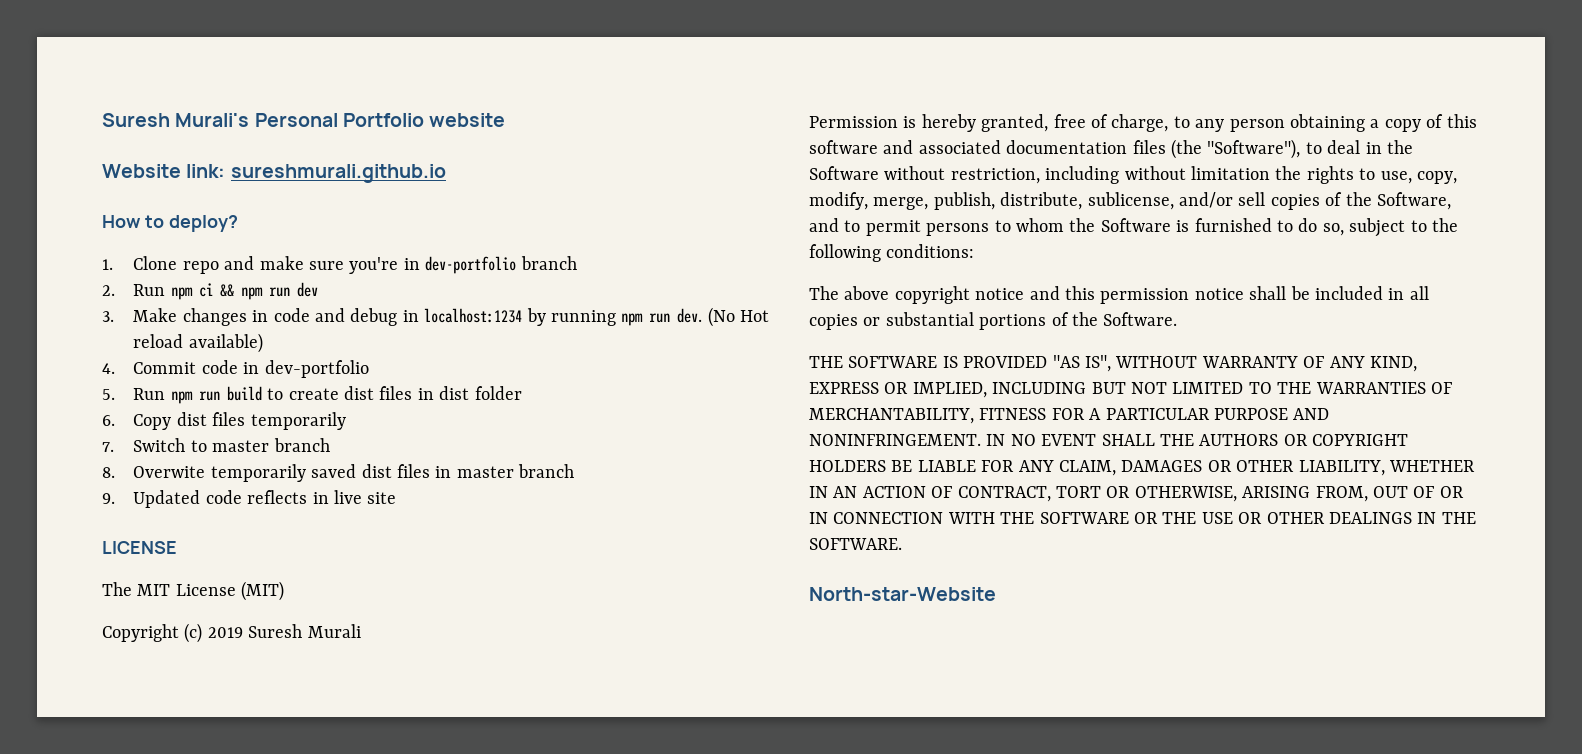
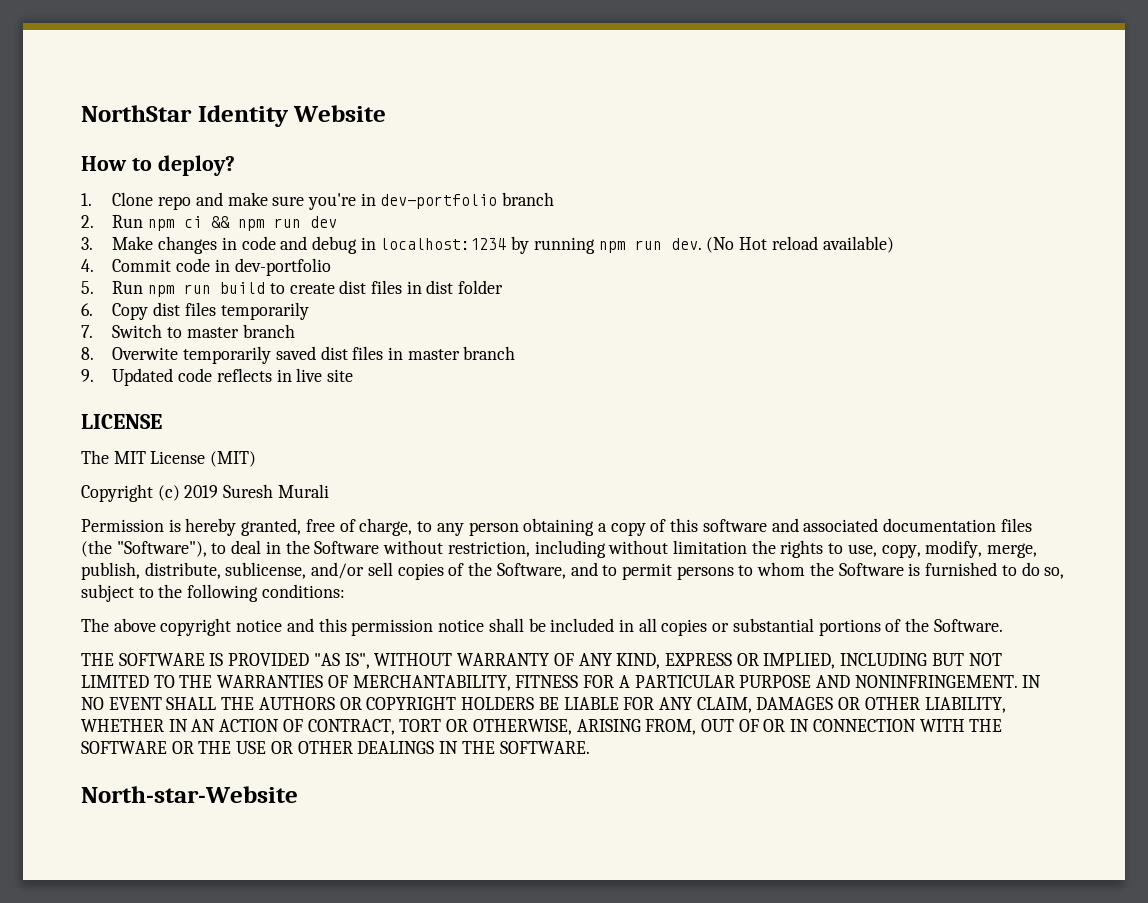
[102,113,506,127] Suresh Murali's Personal Portfolio website // -> [81,105,289,127] NorthStar Identity
[186,164,446,183] link: sureshmurali.github.io -> (387, 113) none

